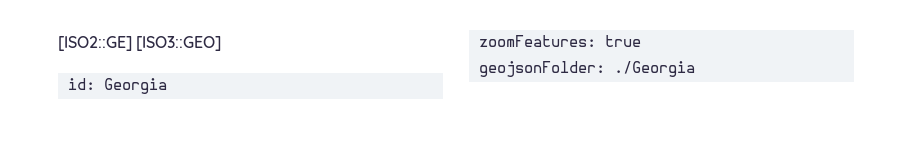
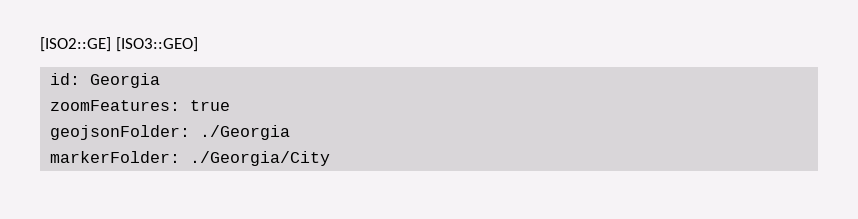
(695, 69) none -> [50,151,331,166] // markerFolder: ./Georgia/City

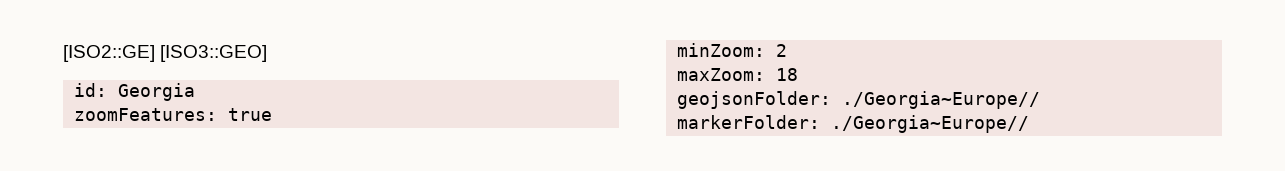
(231, 105) none -> [677,43,788,57] [677,68,799,81] // minZoom: 2 // maxZoom: 18
[200,125,291,140] ./Georgia -> [842,91,1041,109] ./Georgia~Europe//
[190,151,331,166] ./Georgia/City -> [831,115,1030,133] ./Georgia~Europe//

